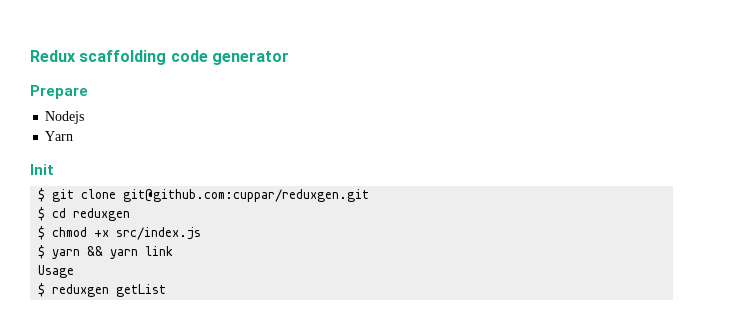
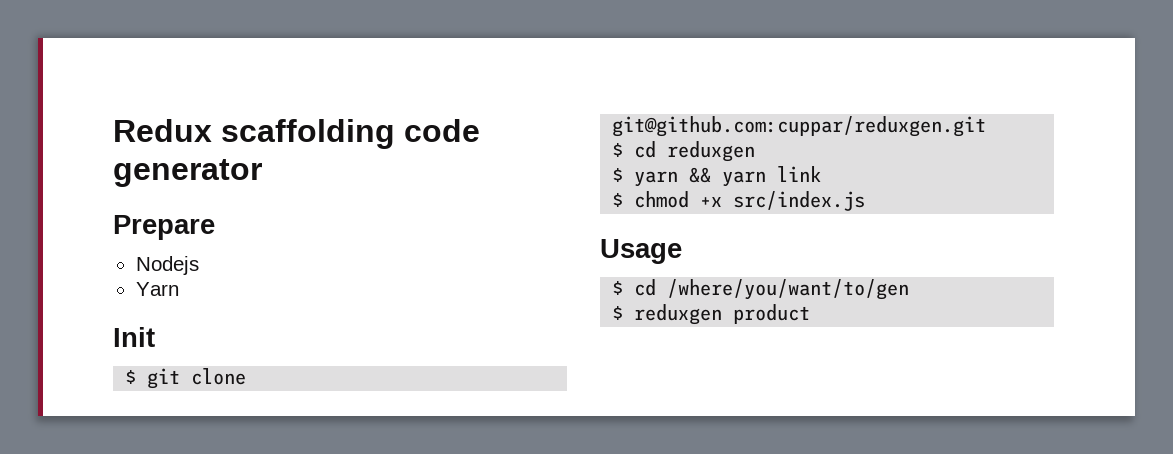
[38,226,202,240] // $ chmod +x src/index.js -> (756, 151) none
[38,265,75,278] Usage -> [612,191,866,211] [600,239,682,264] [612,279,910,300] $ chmod +x src/index.js // Usage // $ cd /where/you/want/to/gen
[116,284,167,297] getList -> [733,304,811,324] product

